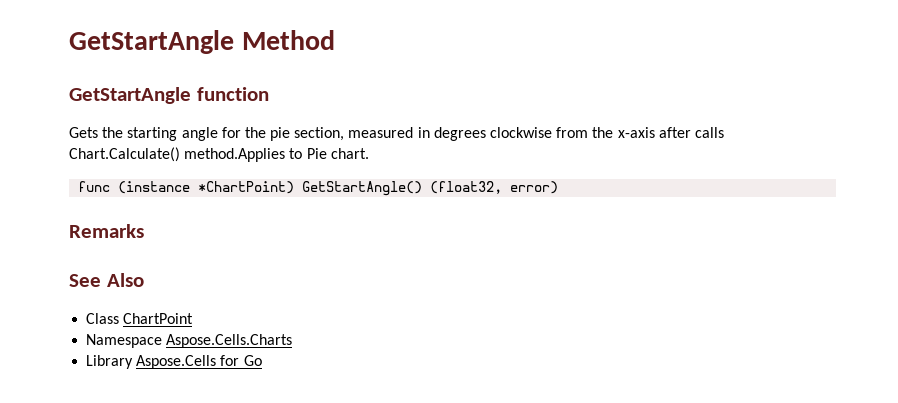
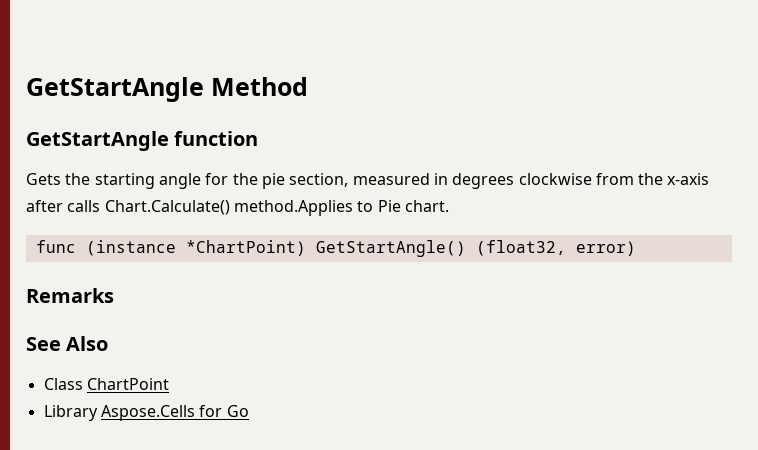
[86,334,293,348] // Namespace Aspose.Cells.Charts -> (169, 384) none

